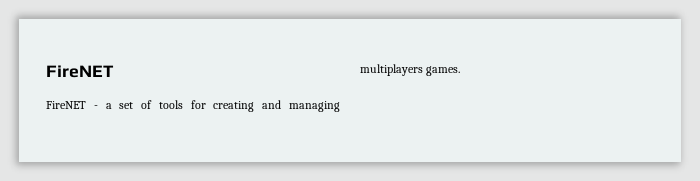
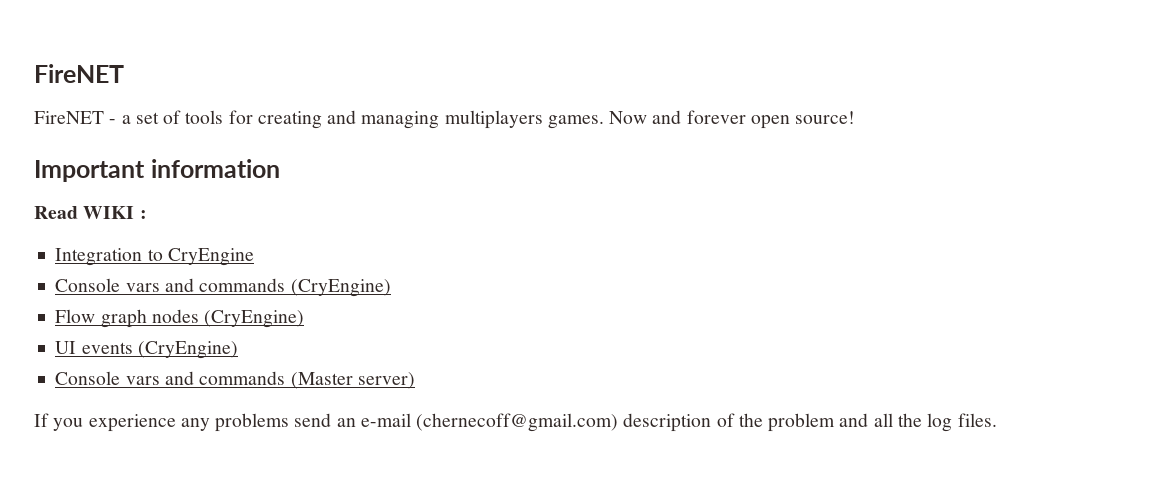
(461, 71) none -> [609,110,856,129] [34,159,280,182] [34,206,147,219] [55,248,254,266] [55,278,391,297] [55,309,305,328] [55,341,238,359] [55,371,415,389] [34,413,997,432] Now and forever open source! // Important information // Read WIKI : // Integration to CryEngine // Console vars and commands (CryEngine) // Flow graph nodes (CryEngine) // UI events (CryEngine) // Console vars and commands (Master server) // If you experience any problems send an e-mail (chernecoff@gmail.com) description of the problem and all the log files.

